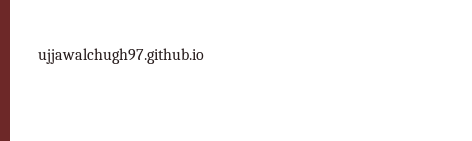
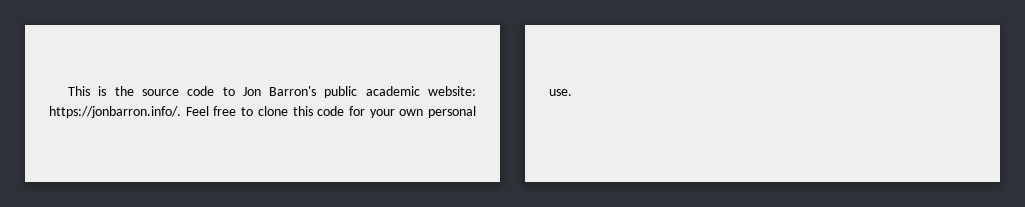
[38,48,204,64] ujjawalchugh97.github.io -> [68,86,476,98] [49,106,476,118] [549,89,572,96] This is the source code to Jon Barron's public academic website: https://jonbarron.info/. Feel free to clone this code for your own personal use.

